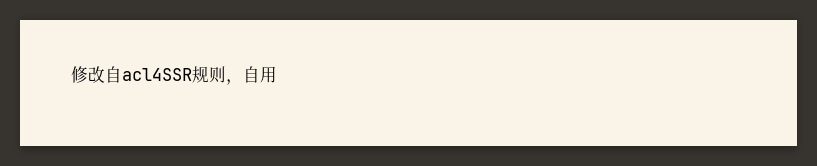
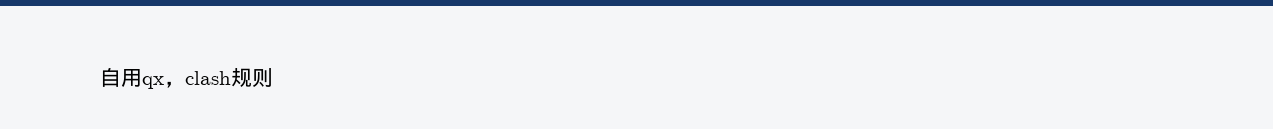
[71,66,277,85] 修改自acl4SSR规则，自用 -> [100,67,273,89] 自用qx，clash规则

